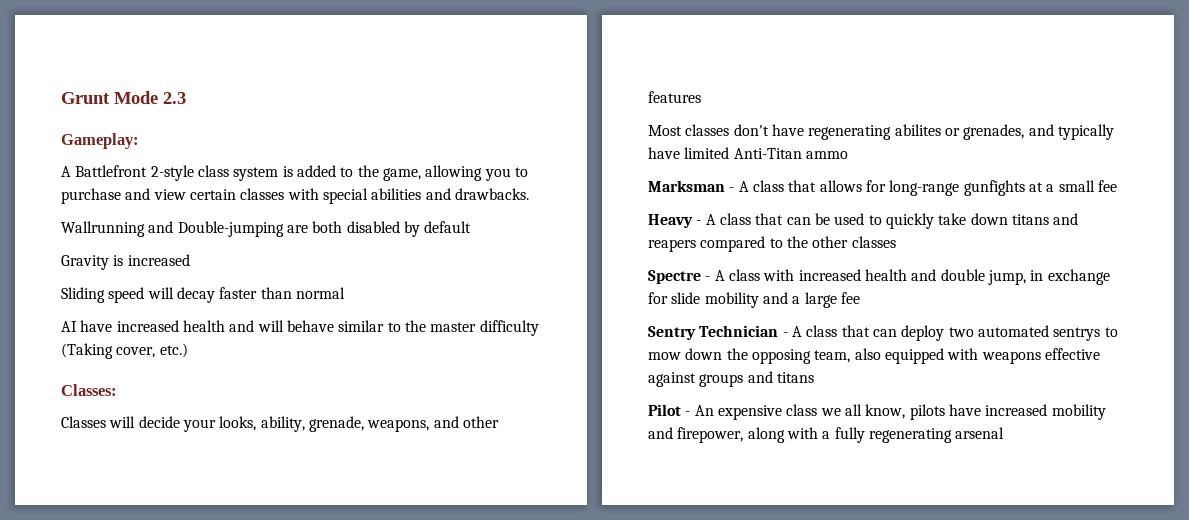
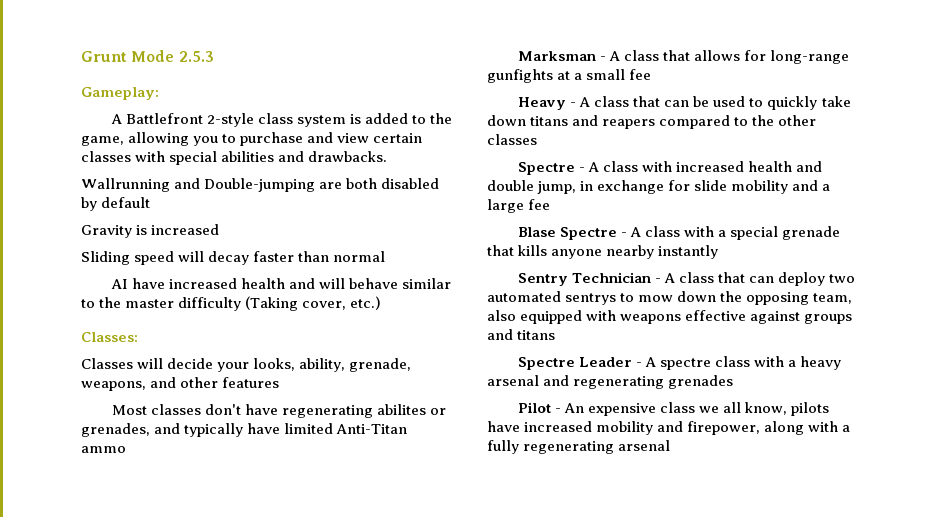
[163,92,186,104] 2.3 -> [178,51,214,62] 2.5.3
(860, 298) none -> [518,226,841,240] [487,245,719,259] // Blase Spectre - A class with a special grenade that kills anyone nearby instantly
(814, 377) none -> [518,356,842,370] [487,375,734,389] // Spectre Leader - A spectre class with a heavy arsenal and regenerating grenades

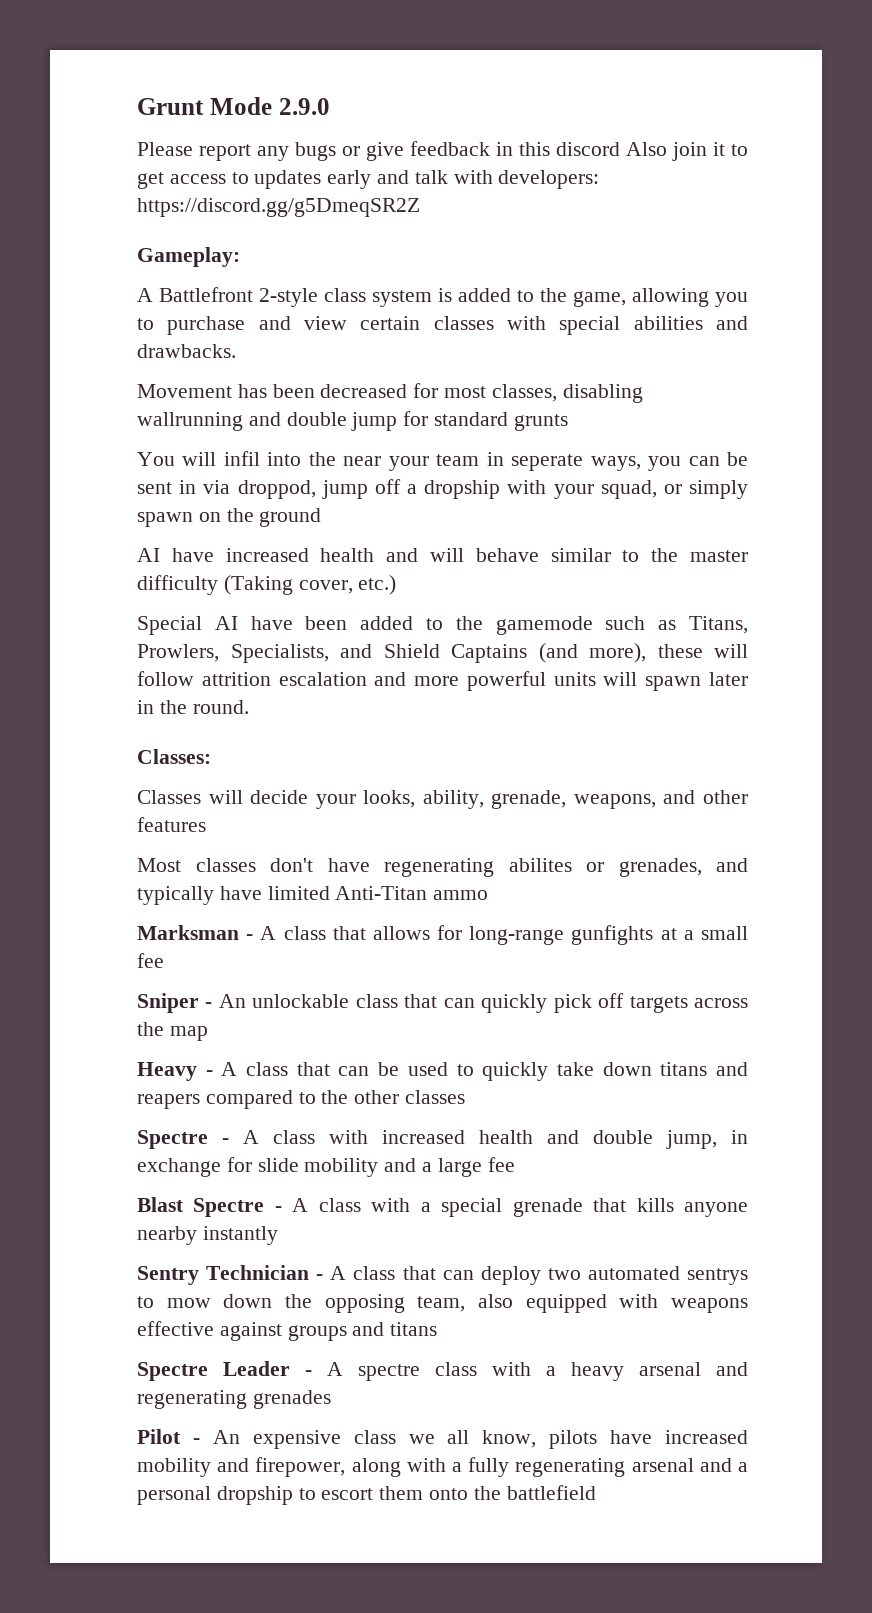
[178,51,214,62] 2.5.3 -> [278,98,330,115] [137,141,748,161] [137,170,600,189] [137,198,420,217] 2.9.0 // Please report any bugs or give feedback in this discord Also join it to get access to updates early and talk with developers: https://discord.gg/g5DmeqSR2Z
[81,178,440,192] [81,197,151,211] [81,224,220,238] [81,251,386,265] Wallrunning and Double-jumping are both disabled by default // Gravity is increased // Sliding speed will decay faster than normal -> [137,383,643,403] [137,411,568,431] [137,451,748,471] [137,479,748,499] [137,508,322,527] Movement has been decreased for most classes, disabling wallrunning and double jump for standard grunts // You will infil into the near your team in seperate ways, you can be sent in via droppod, jump off a dropship with your squad, or simply spawn on the ground
(382, 303) none -> [137,616,748,635] [137,643,748,663] [137,671,748,691] [137,700,249,714] // Special AI have been added to the gamemode such as Titans, Prowlers, Specialists, and Shield Captains (and more), these will follow attrition escalation and more powerful units will spawn later in the round.
(652, 74) none -> [137,993,748,1013] [137,1022,208,1041] // Sniper - An unlockable class that can quickly pick off targets across the map
[518,227,557,237] Blase -> [137,1197,184,1212] Blast
(671, 445) none -> [699,1458,748,1472] [137,1485,596,1505] and a personal dropship to escort them onto the battlefield

